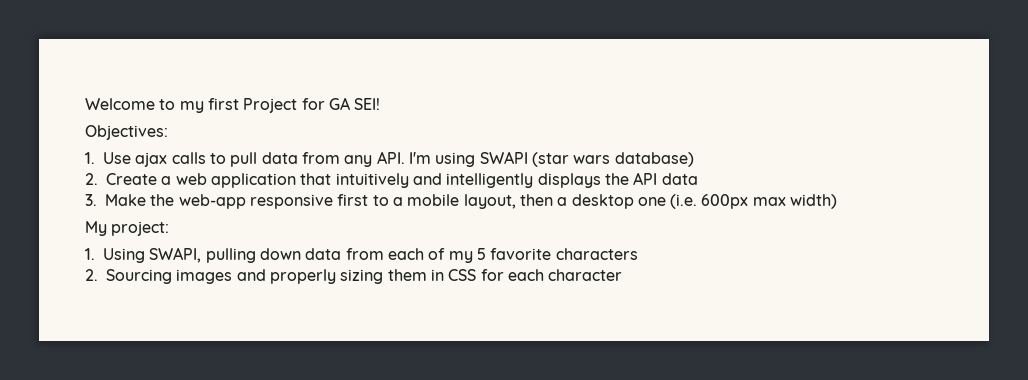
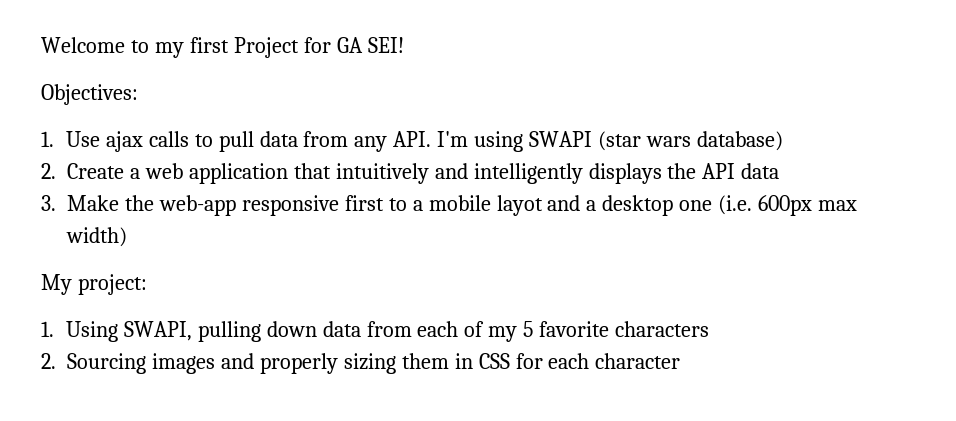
[463,194,553,209] layout, then -> [496,195,581,216] layot and

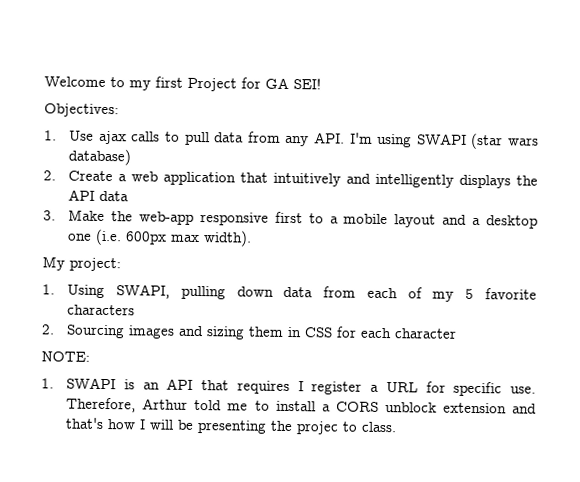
[496,195,543,216] layot -> [394,214,437,228] layout
[66,227,127,247] width) -> [203,230,253,247] width).
[259,353,338,374] properly -> (205, 331) none
(681, 361) none -> [41,351,90,362] [41,377,536,397] [66,397,537,414] [65,417,398,435] // NOTE: // 1. SWAPI is an API that requires I register a URL for specific use. Therefore, Arthur told me to install a CORS unblock extension and that's how I will be presenting the projec to class.

